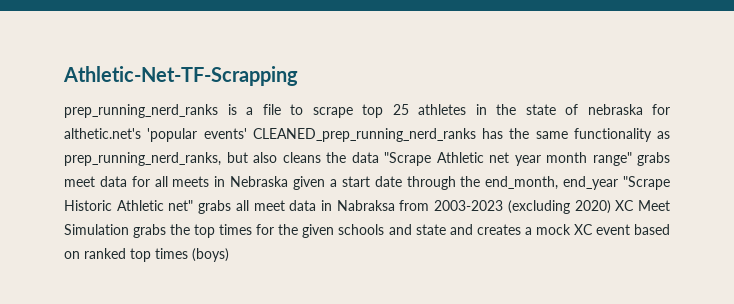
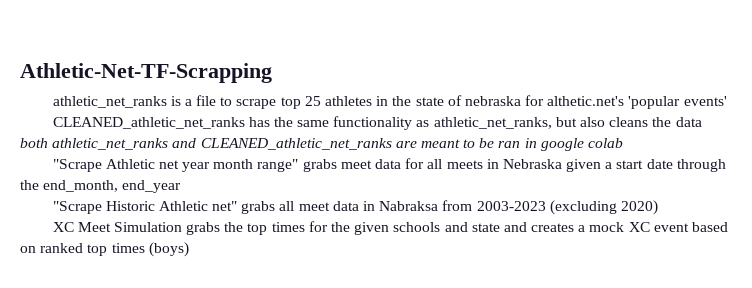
[64,104,218,118] prep_running_nerd_ranks -> [52,96,167,108] athletic_net_ranks
[252,128,476,142] CLEANED_prep_running_nerd_ranks -> [52,117,245,129] // CLEANED_athletic_net_ranks
[64,152,221,166] prep_running_nerd_ranks, -> [433,117,552,129] athletic_net_ranks,
(379, 157) none -> [20,138,624,151] both athletic_net_ranks and CLEANED_athletic_net_ranks are meant to be ran in google colab //
(619, 183) none -> (182, 186) //
(611, 207) none -> (658, 207) //

